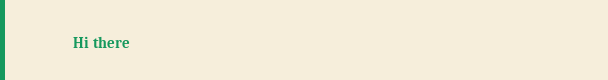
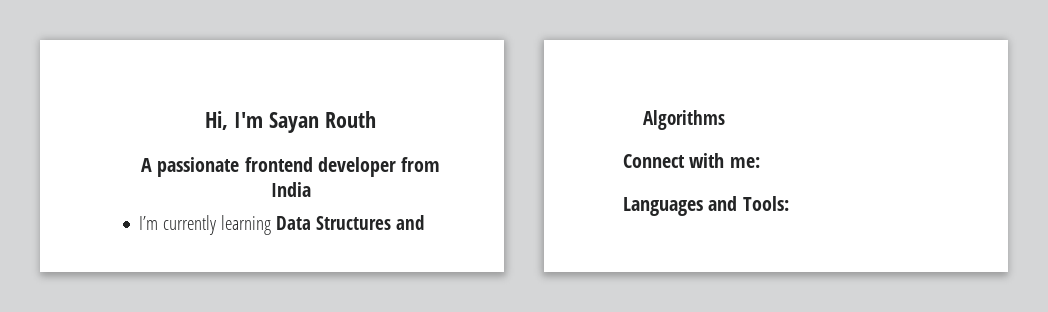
[73,36,131,48] Hi there -> [205,111,376,133] [140,157,441,177] [270,182,311,197] [139,215,425,235] [643,110,726,130] [623,153,760,168] [623,196,789,216] Hi, I'm Sayan Routh // A passionate frontend developer from India // I’m currently learning Data Structures and Algorithms // Connect with me: // Languages and Tools:

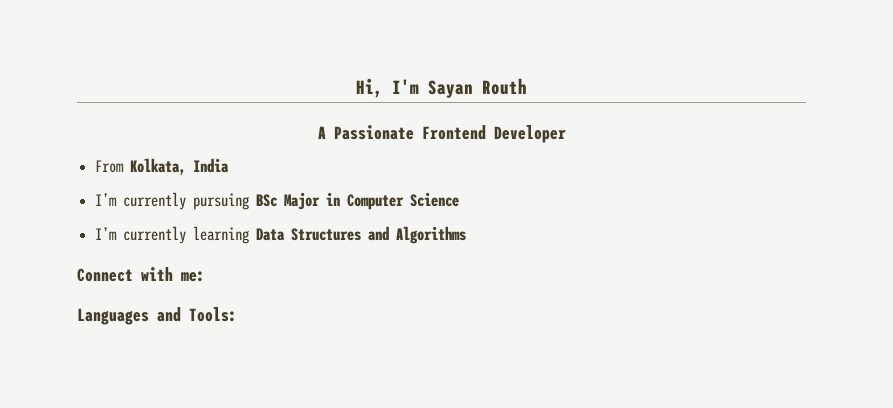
[157,157,441,177] [270,182,311,197] passionate frontend developer from India -> [333,125,566,143] [95,158,230,175] [95,192,460,210] Passionate Frontend Developer // From Kolkata, India // I’m currently pursuing BSc Major in Computer Science

